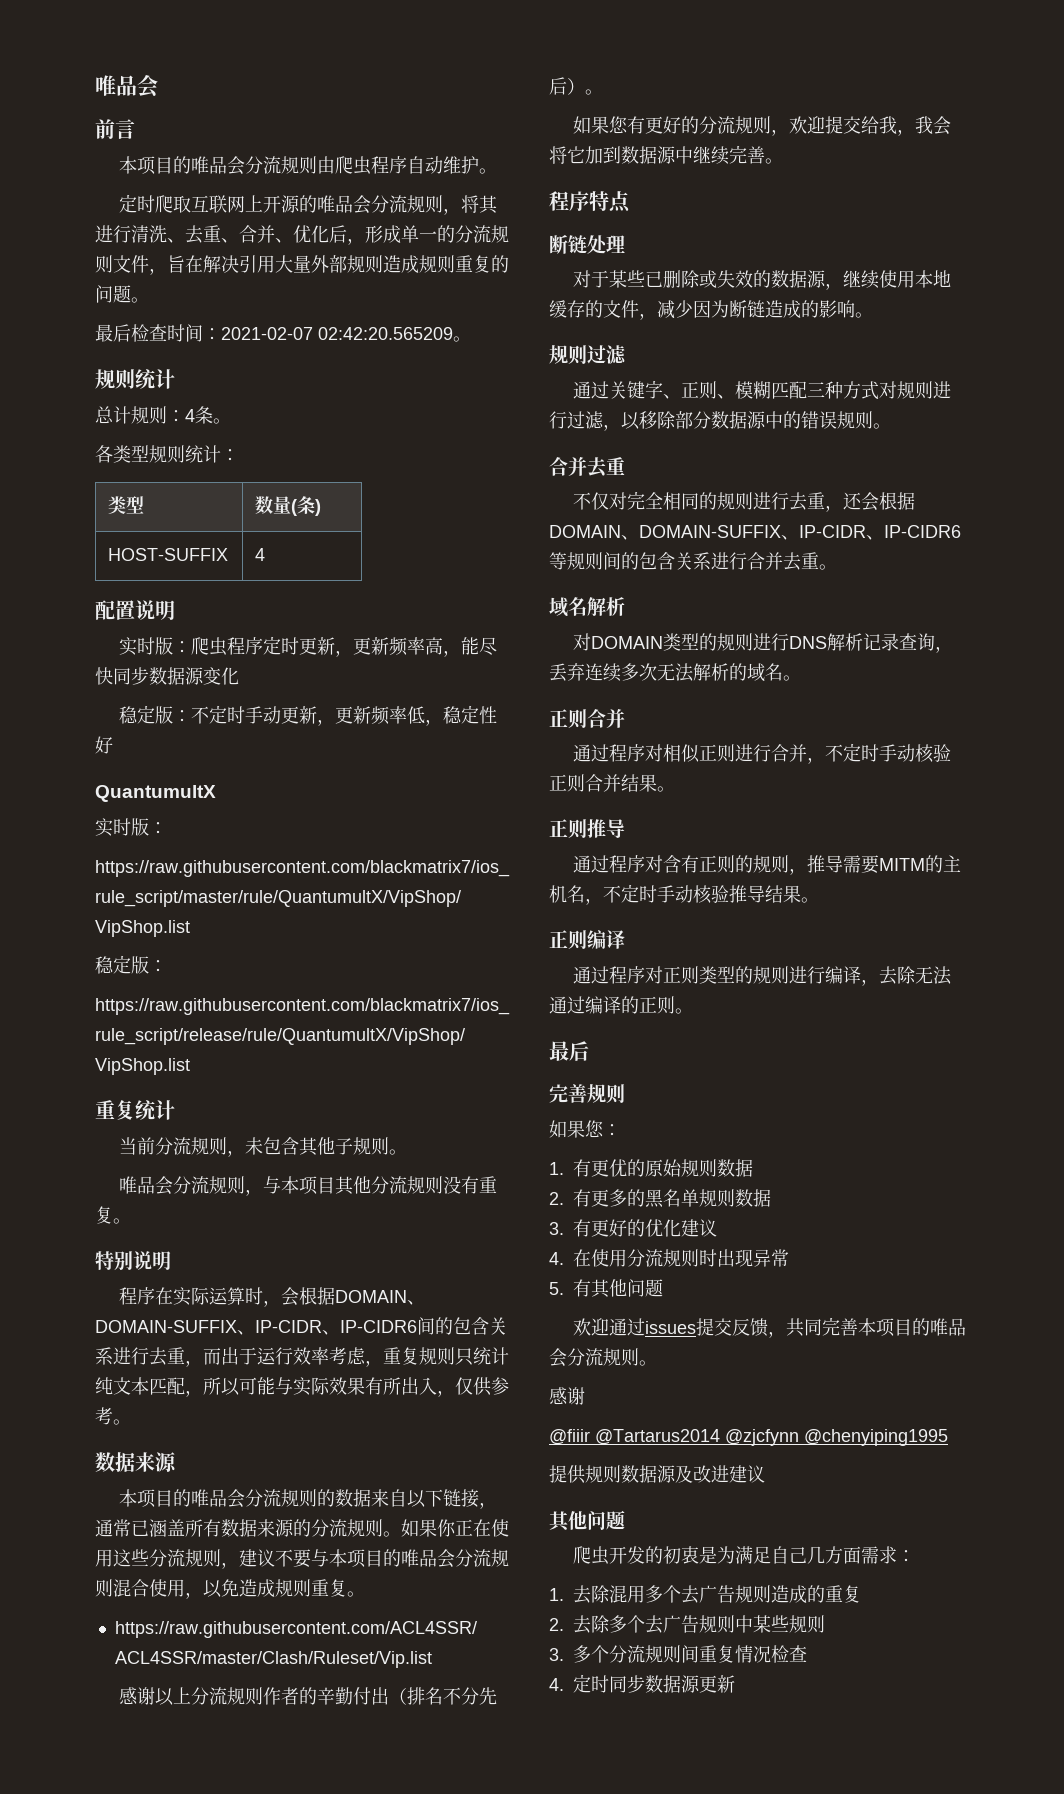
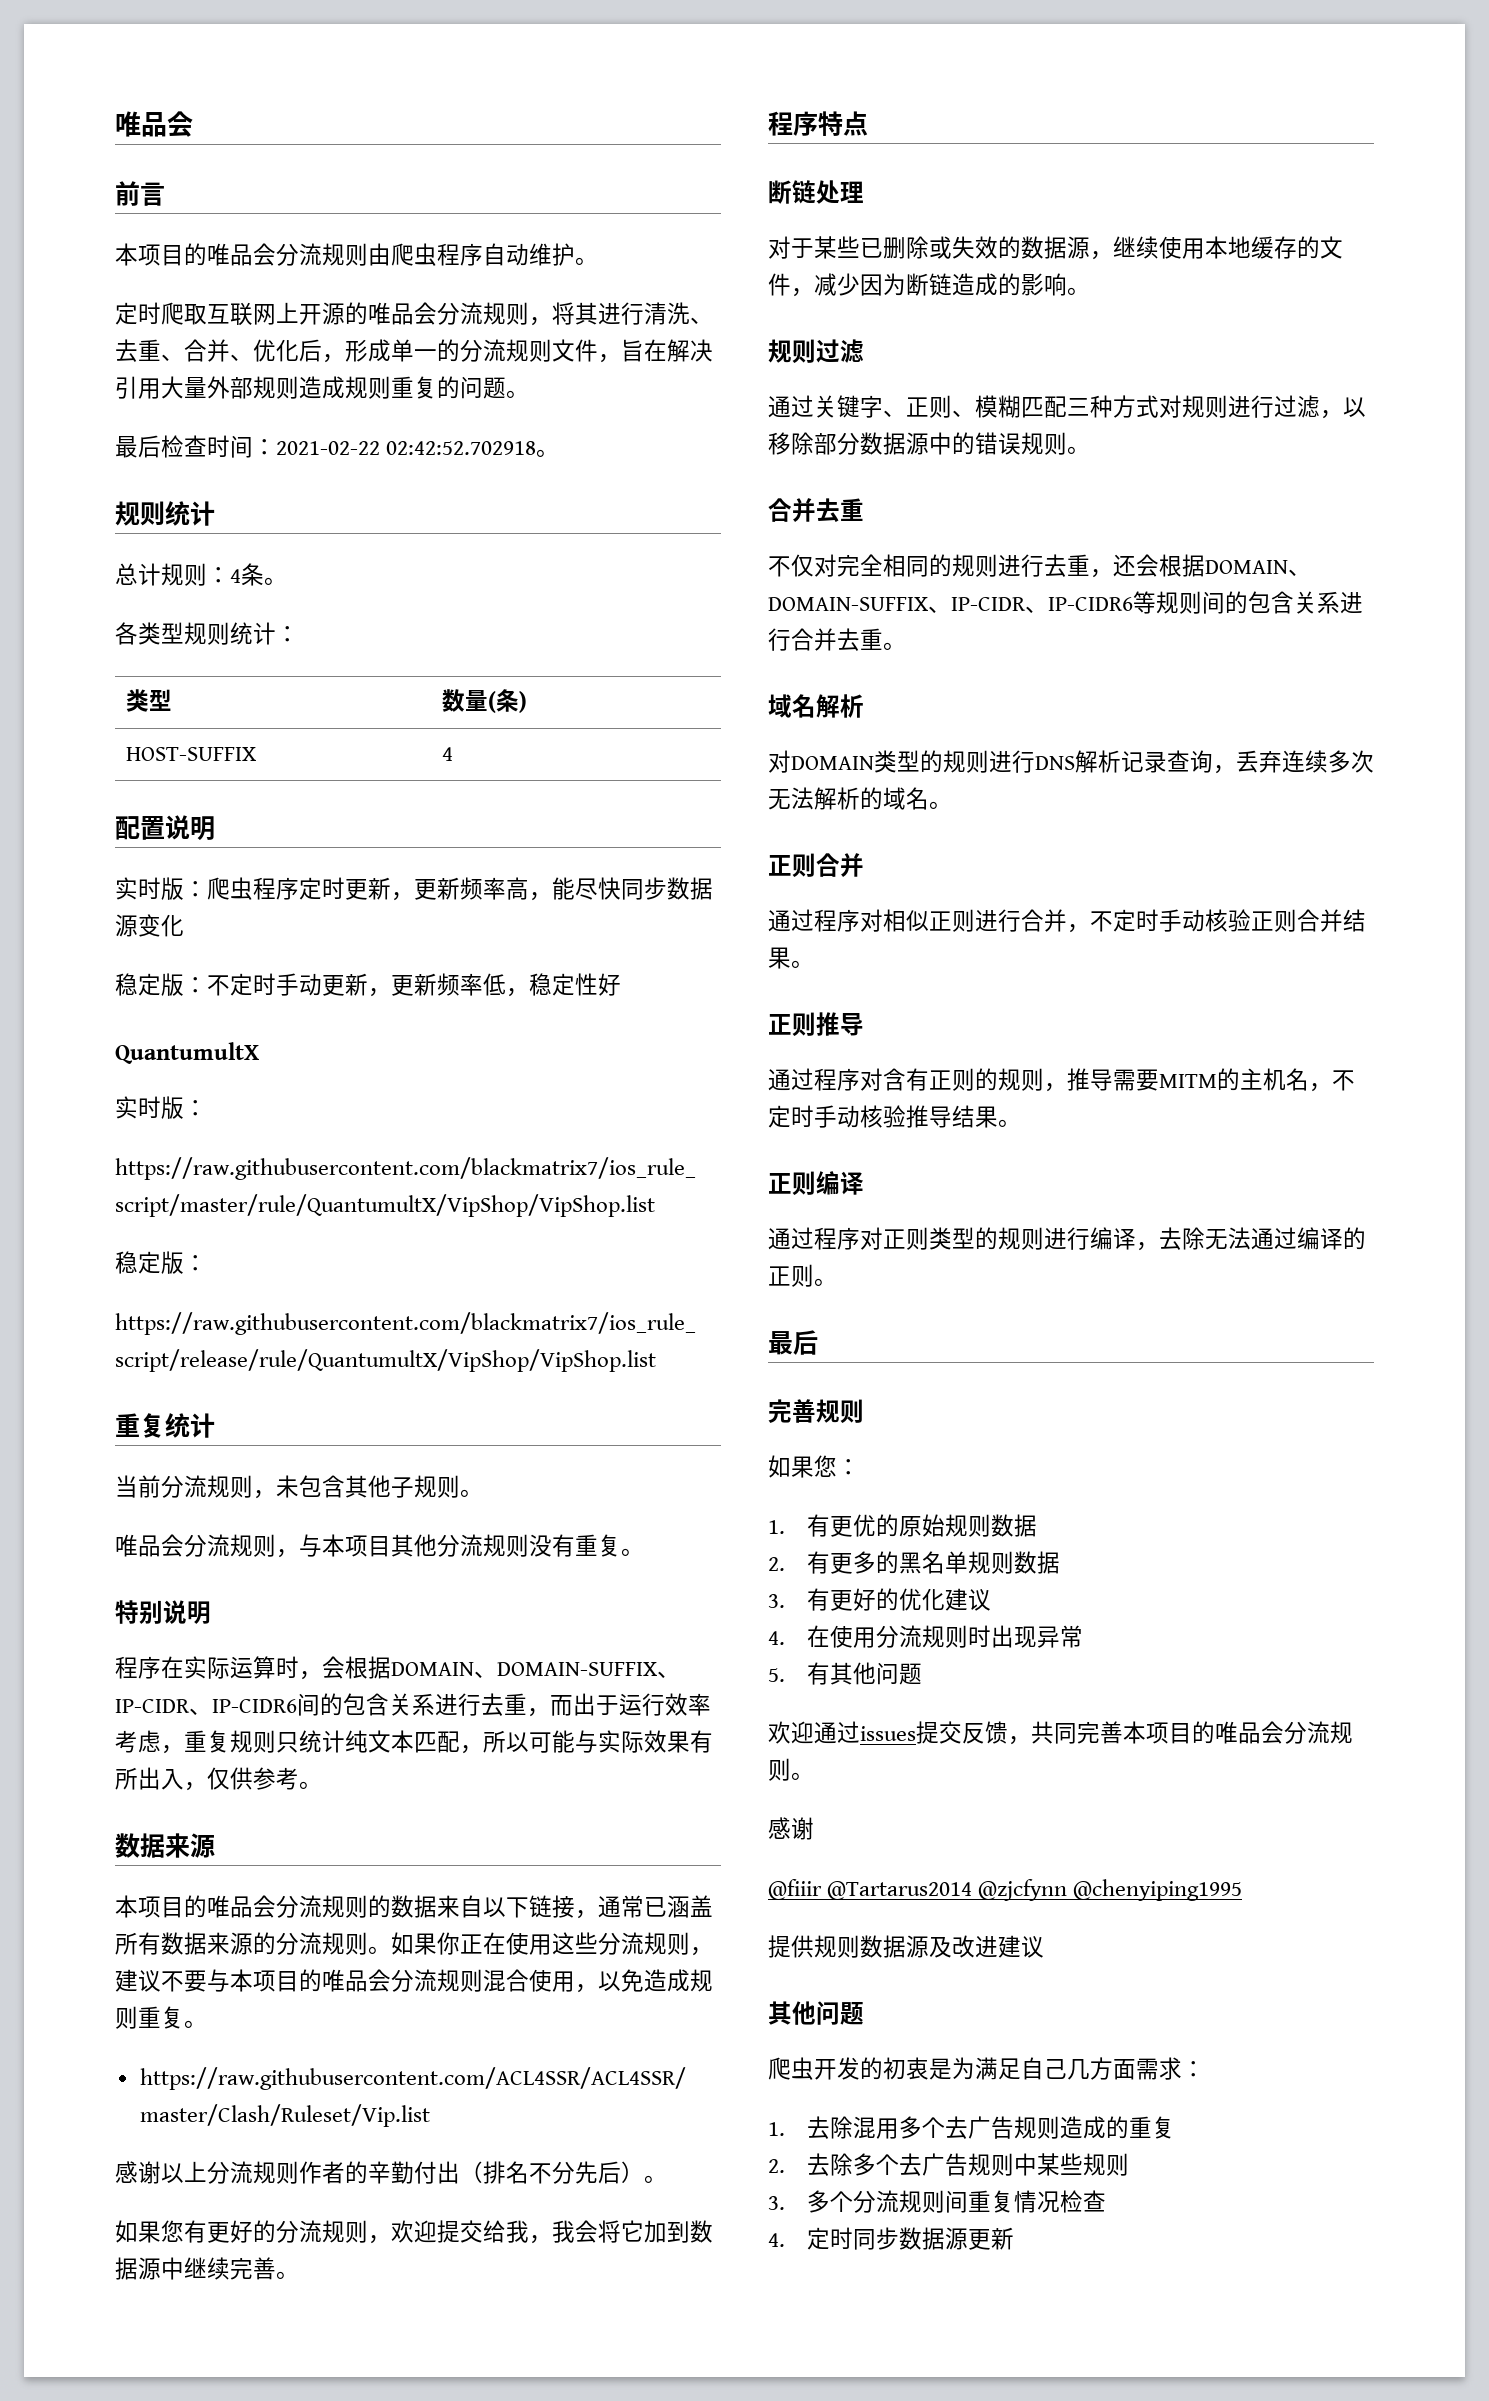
[221,327,453,340] 2021-02-07 02:42:20.565209 -> [276,441,537,455] 2021-02-22 02:42:52.702918

